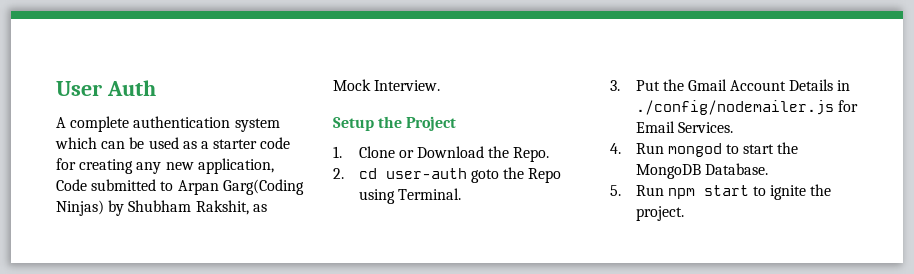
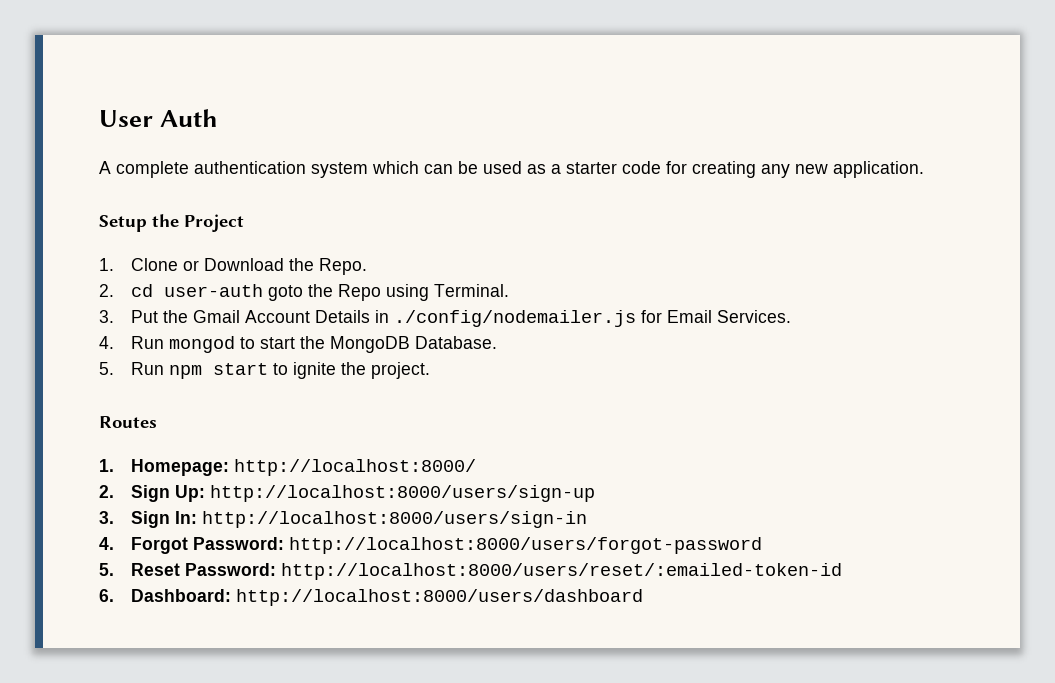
[197,158,274,174] [56,179,304,195] [56,200,267,216] [333,79,441,91] application, Code submitted to Arpan Garg(Coding Ninjas) by Shubham Rakshit, as Mock Interview. -> [833,161,924,178] application.
(684, 213) none -> [99,416,157,428] [99,459,476,476] [99,485,595,502] [99,511,587,528] [99,537,762,554] [99,563,842,580] [99,589,643,606] // Routes // 1. Homepage: http://localhost:8000/ // 2. Sign Up: http://localhost:8000/users/sign-up // 3. Sign In: http://localhost:8000/users/sign-in // 4. Forgot Password: http://localhost:8000/users/forgot-password // 5. Reset Password: http://localhost:8000/users/reset/:emailed-token-id // 6. Dashboard: http://localhost:8000/users/dashboard

